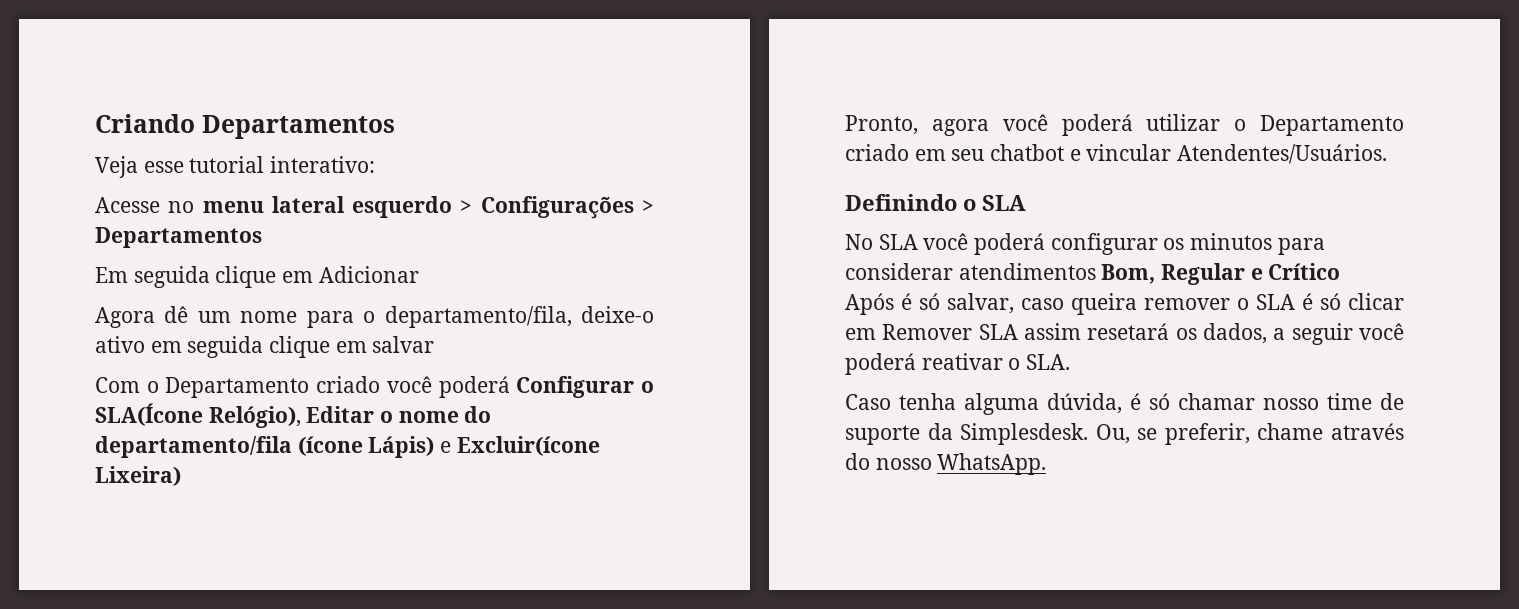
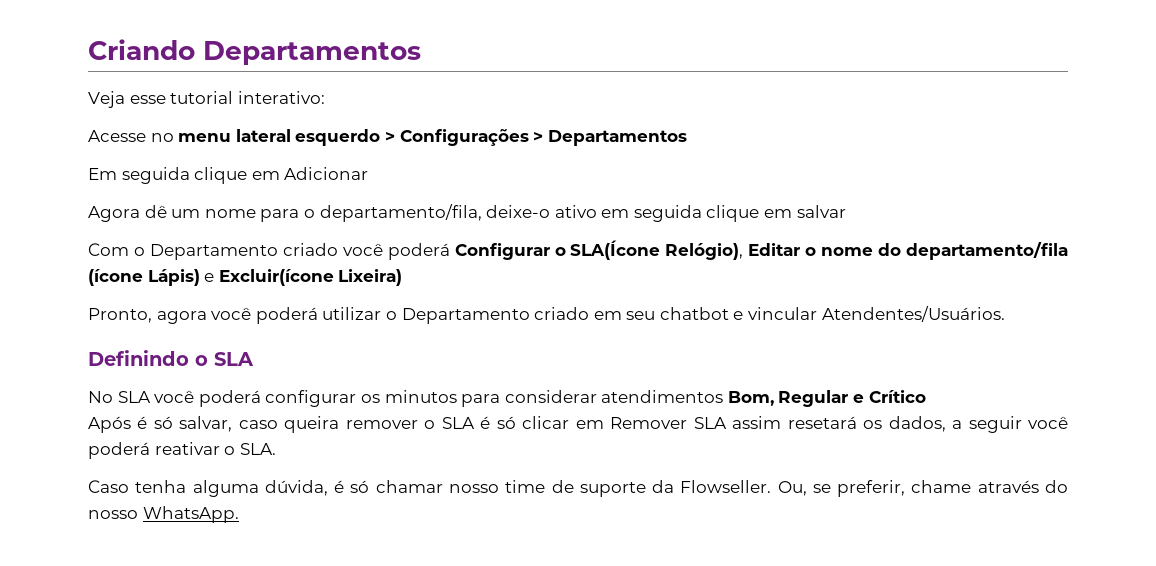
[960,423,1089,445] Simplesdesk. -> [680,480,772,493] Flowseller.

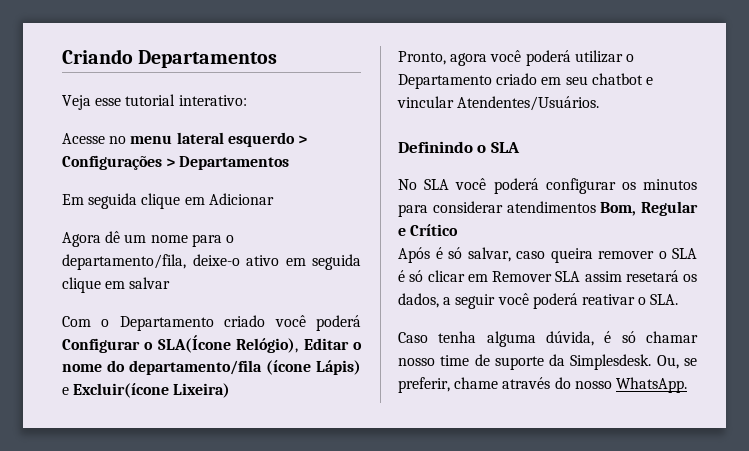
[680,480,772,493] Flowseller. -> [570,354,652,370] Simplesdesk.

